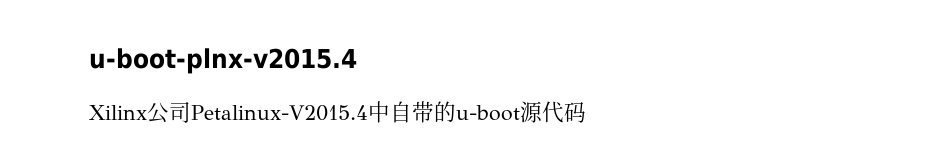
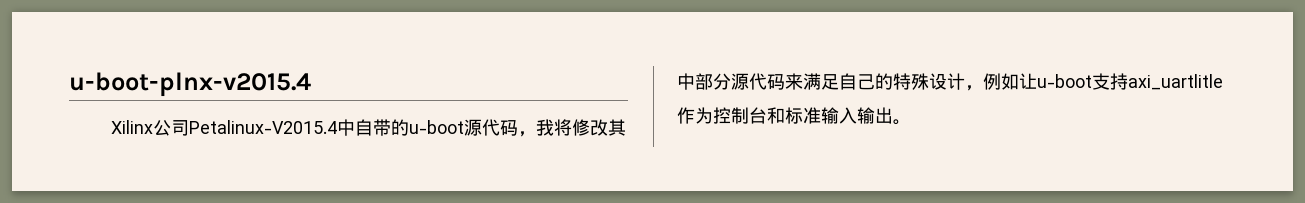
(586, 112) none -> [517,119,626,137] [677,73,1223,91] [677,107,911,125] ，我将修改其中部分源代码来满足自己的特殊设计，例如让u-boot支持axi_uartlitle作为控制台和标准输入输出。

